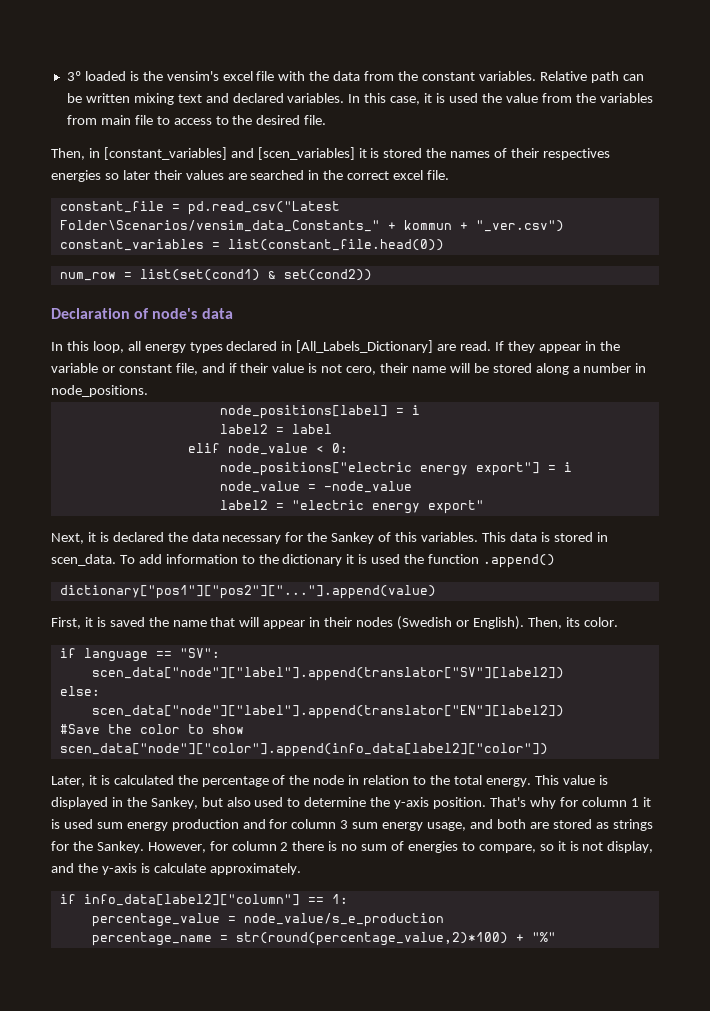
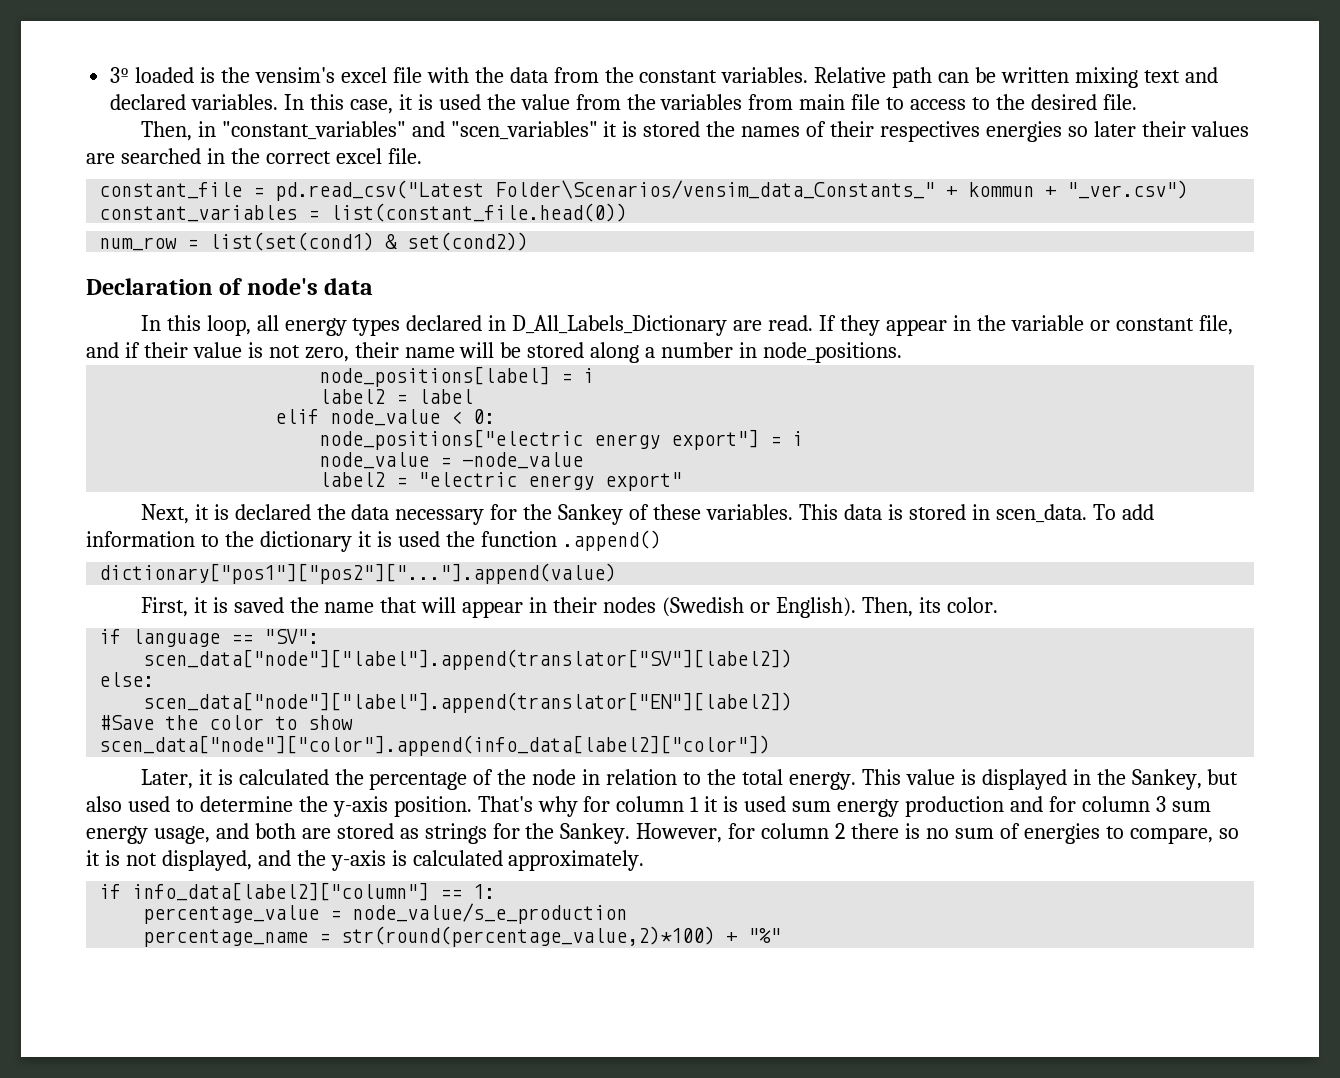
[103,147,355,160] [constant_variables] and [scen_variables] -> [221,121,598,140] "constant_variables" and "scen_variables"
[296,340,434,353] [All_Labels_Dictionary] -> [512,315,728,336] D_All_Labels_Dictionary
[346,366,377,375] cero, -> [304,347,349,362] zero,
[395,532,418,542] this -> [653,504,702,520] these
[607,841,654,853] display, -> [161,850,252,871] displayed,
[153,863,206,873] calculate -> [412,850,503,866] calculated

